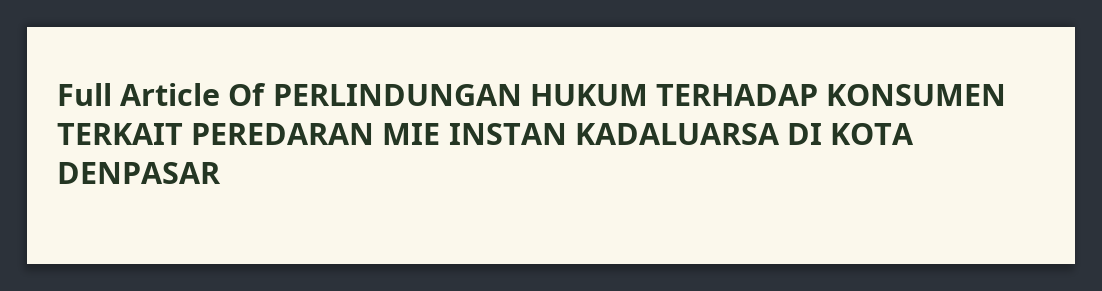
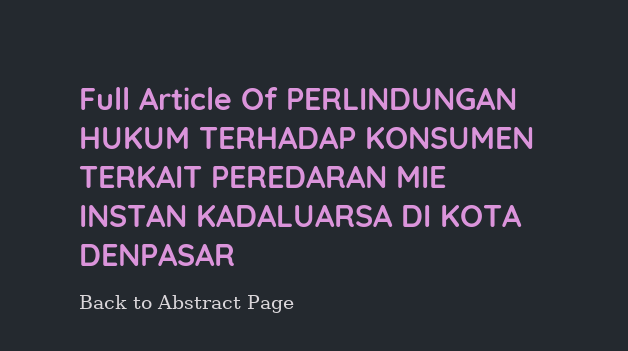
(221, 173) none -> [79,295,294,313] // Back to Abstract Page

